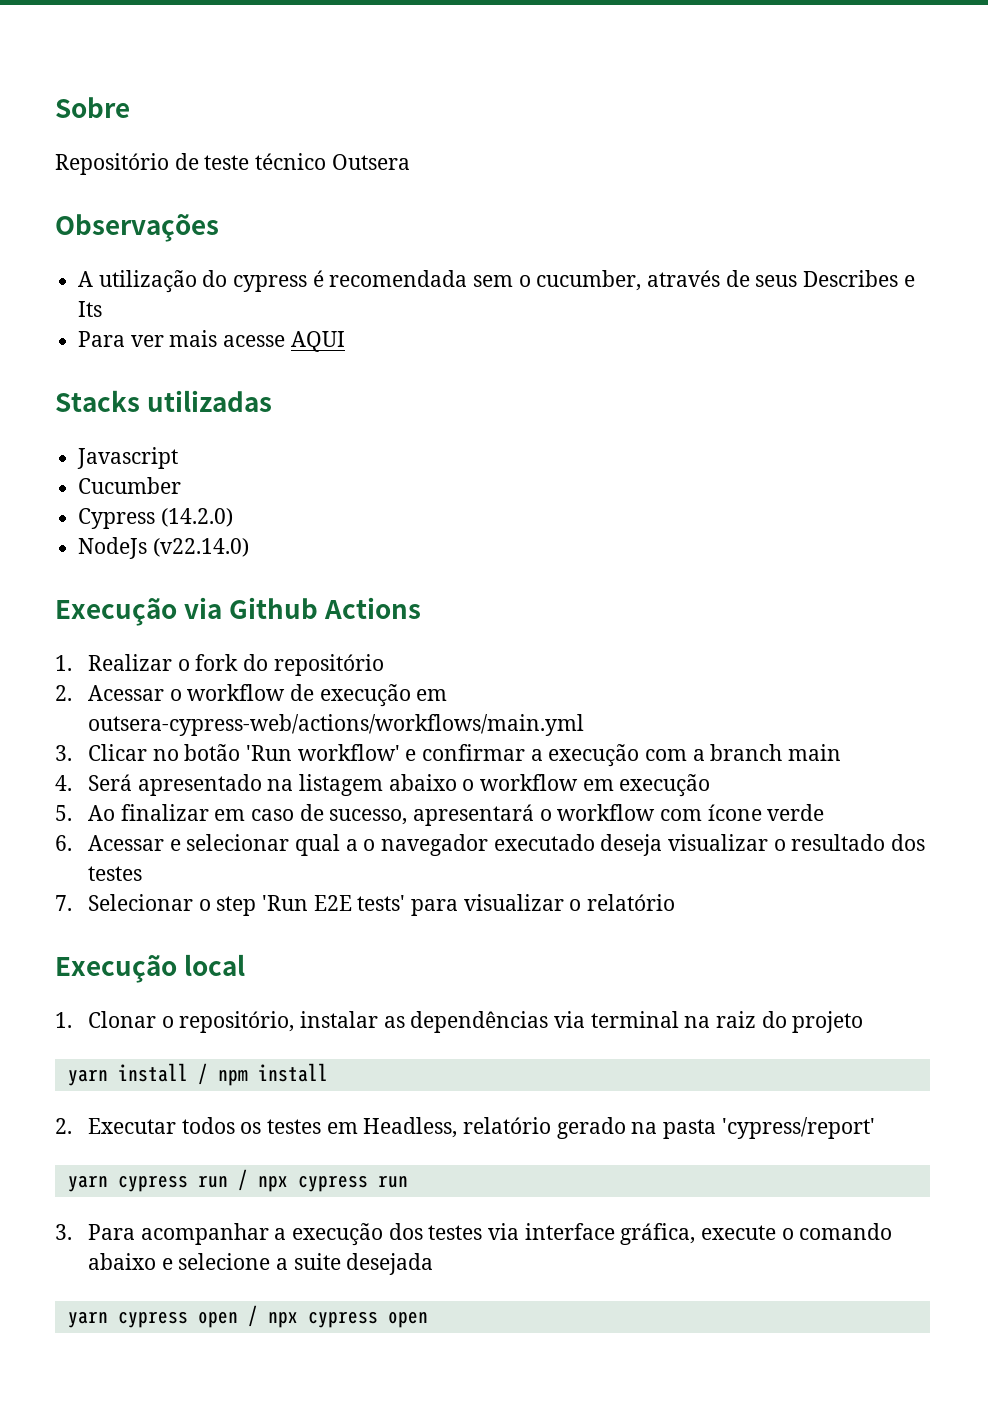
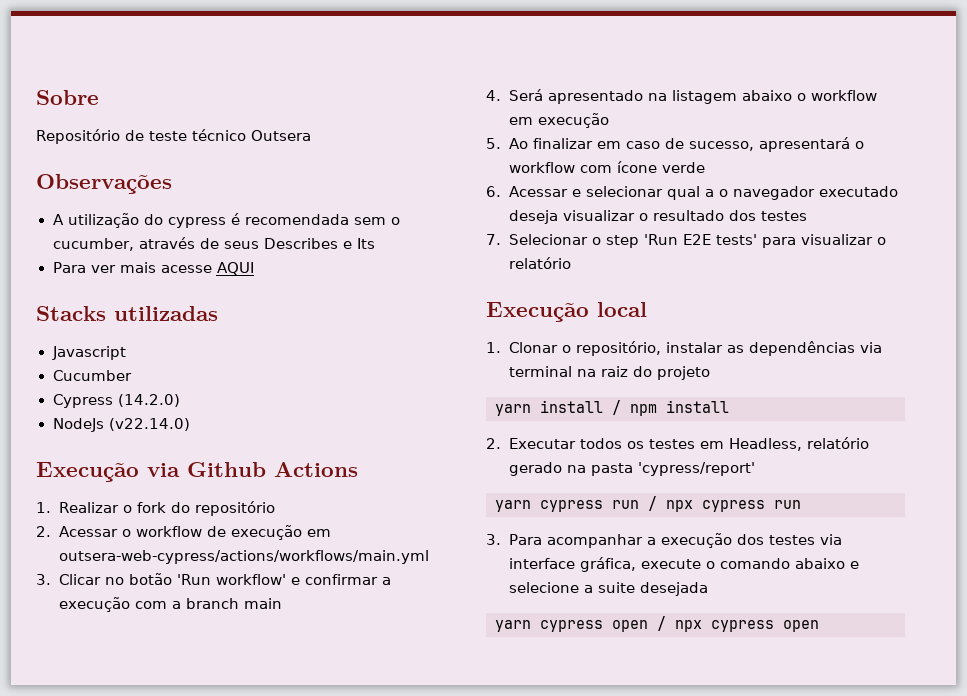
[87,714,584,736] outsera-cypress-web/actions/workflows/main.yml -> [58,550,429,564] outsera-web-cypress/actions/workflows/main.yml

